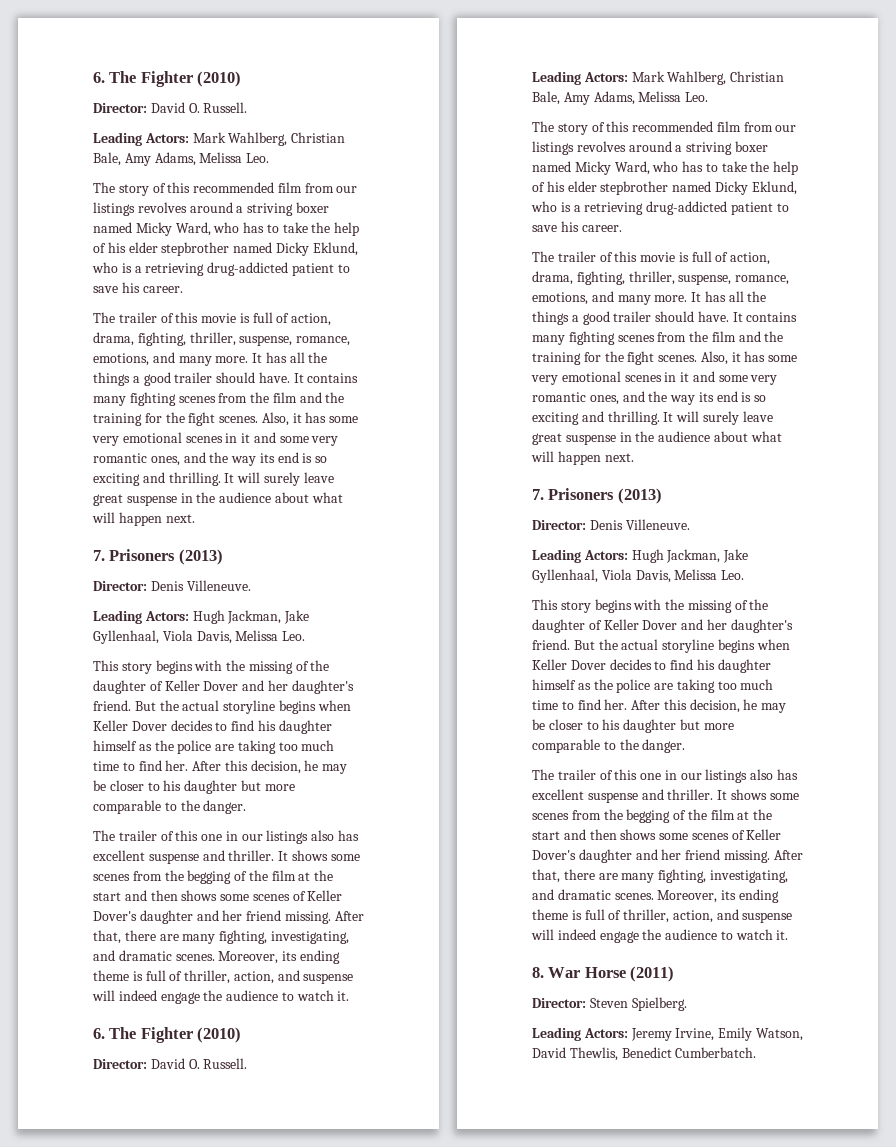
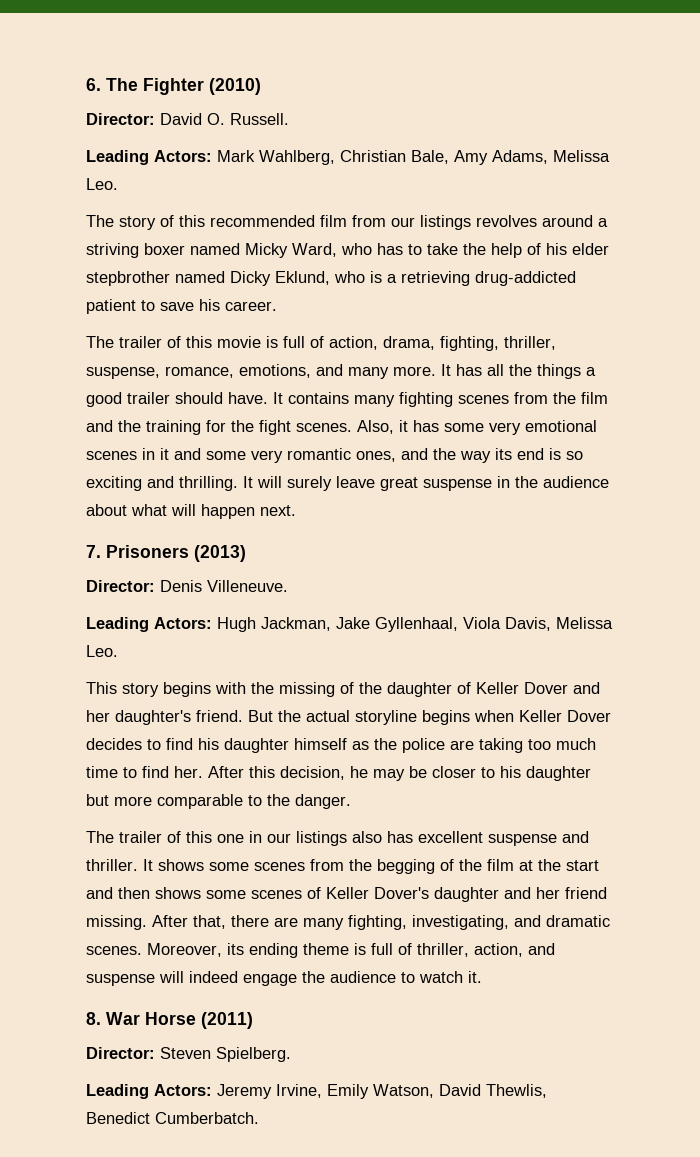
[93,1027,242,1043] [93,1058,248,1069] [532,71,785,85] [532,91,709,105] [532,121,797,135] [532,141,768,155] [532,161,799,175] [532,181,797,195] [531,201,789,215] [532,221,622,232] [532,251,771,265] [532,271,790,285] [532,291,767,305] [532,311,798,325] [532,331,784,345] [532,351,798,365] [531,371,778,385] [532,391,767,405] [532,411,773,425] [532,431,782,445] [531,451,634,465] [532,488,662,504] [532,519,690,530] [532,549,749,563] [532,569,745,583] [532,599,769,613] [532,619,793,633] [532,639,790,653] [532,659,771,673] [532,679,774,693] [532,699,787,713] [532,719,734,733] [532,739,686,753] [532,769,799,783] [532,789,799,803] [532,809,773,823] [532,829,782,840] [532,849,803,863] [532,869,788,883] [532,889,779,903] [532,909,793,923] [531,929,789,943] // 6. The Fighter (2010) // Director: David O. Russell. // Leading Actors: Mark Wahlberg, Christian Bale, Amy Adams, Melissa Leo. // The story of this recommended film from our listings revolves around a striving boxer named Micky Ward, who has to take the help of his elder stepbrother named Dicky Eklund, who is a retrieving drug-addicted patient to save his career. // The trailer of this movie is full of action, drama, fighting, thriller, suspense, romance, emotions, and many more. It has all the things a good trailer should have. It contains many fighting scenes from the film and the training for the fight scenes. Also, it has some very emotional scenes in it and some very romantic ones, and the way its end is so exciting and thrilling. It will surely leave great suspense in the audience about what will happen next. // 7. Prisoners (2013) // Director: Denis Villeneuve. // Leading Actors: Hugh Jackman, Jake Gyllenhaal, Viola Davis, Melissa Leo. // This story begins with the missing of the daughter of Keller Dover and her daughter's friend. But the actual storyline begins when Keller Dover decides to find his daughter himself as the police are taking too much time to find her. After this decision, he may be closer to his daughter but more comparable to the danger. // The trailer of this one in our listings also has excellent suspense and thriller. It shows some scenes from the begging of the film at the start and then shows some scenes of Keller Dover's daughter and her friend missing. After that, there are many fighting, investigating, and dramatic scenes. Moreover, its ending theme is full of thriller, action, and suspense will indeed engage the audience to watch it. -> (482, 977) none

